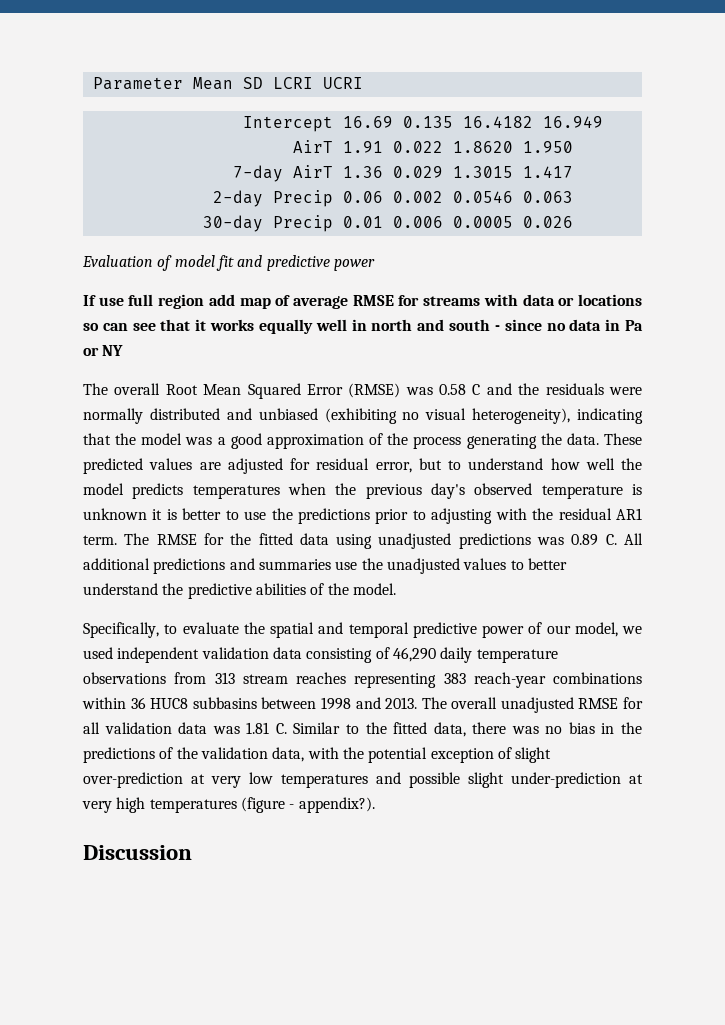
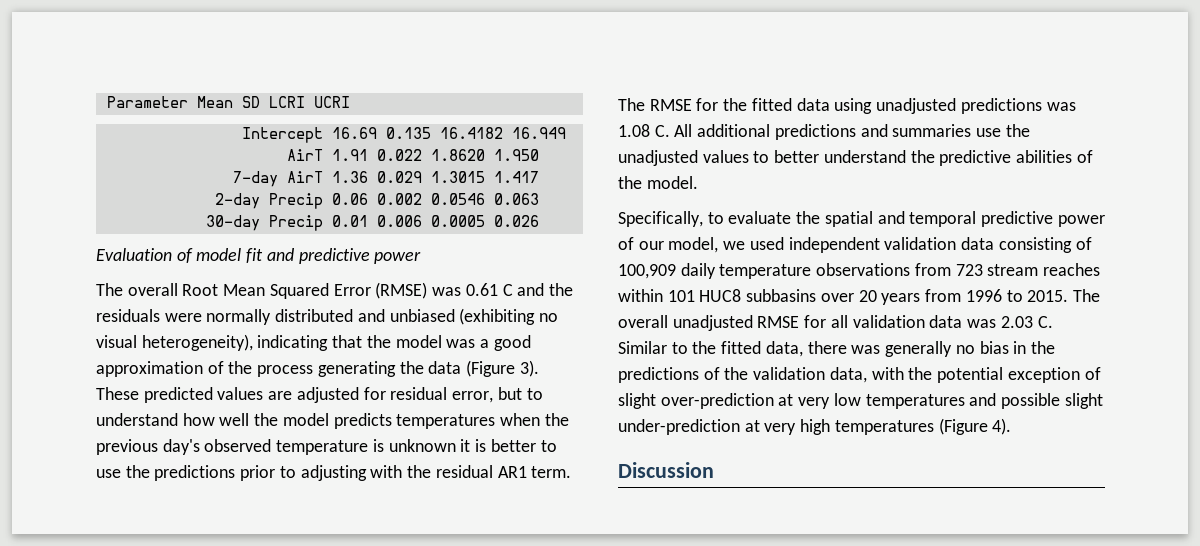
[83,294,642,309] [83,319,643,334] [83,345,124,356] // If use full region add map of average RMSE for streams with data or locations so can see that it works equally well in north and south - since no data in Pa or NY -> (422, 258) none
[439,384,467,395] 0.58 -> [465,283,498,296] 0.61
[566,433,599,445] data. -> [428,360,539,377] data (Figure 3).
[571,534,599,546] 0.89 -> [618,124,650,137] 1.08
[392,647,436,662] 46,290 -> [618,264,676,279] 100,909
[214,672,235,684] 313 -> [955,264,983,276] 723
[354,672,642,688] [82,697,418,710] representing 383 reach-year combinations within 36 HUC8 subbasins between 1998 and 2013. -> [618,289,1069,305] within 101 HUC8 subbasins over 20 years from 1996 to 2015.
[246,722,270,734] 1.81 -> [1000,316,1033,328] 2.03
(539, 730) none -> [885,341,953,357] generally
[240,797,375,813] (figure - appendix?). -> [938,418,1012,435] (Figure 4).

